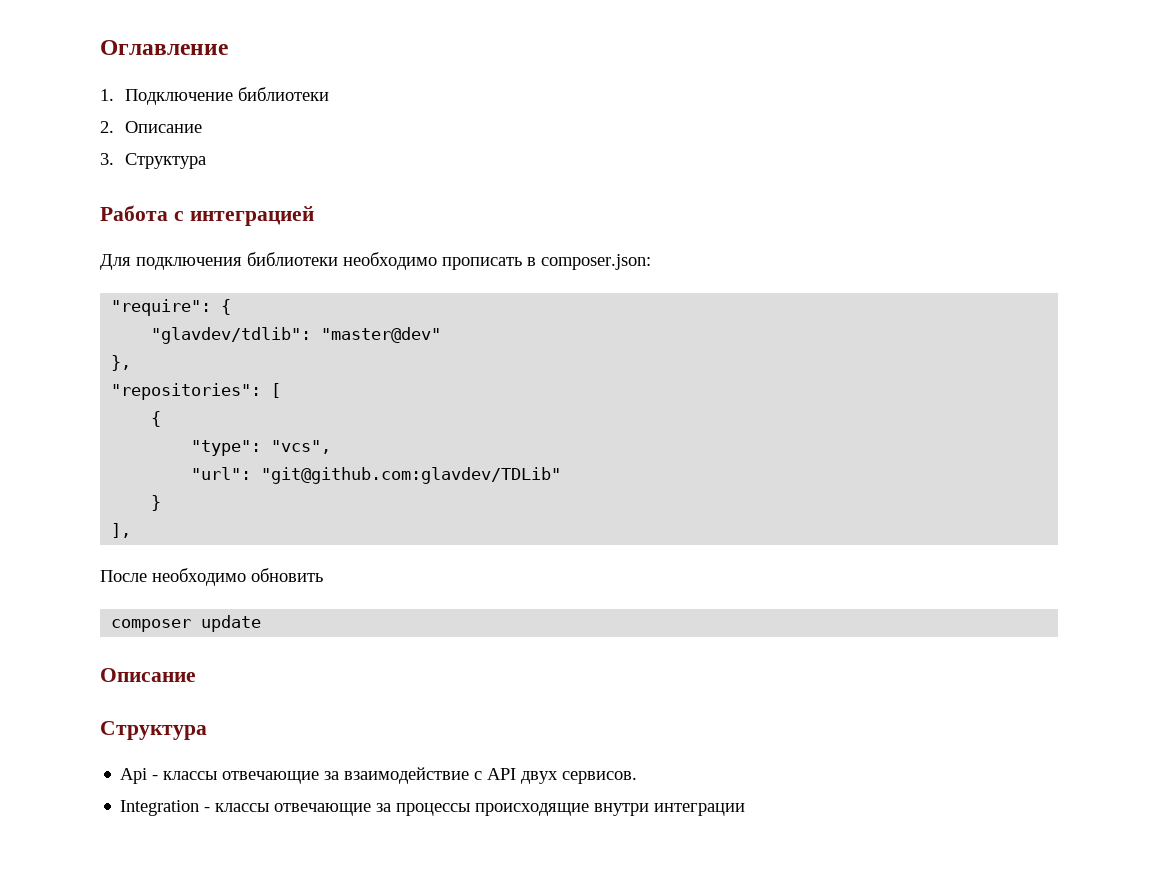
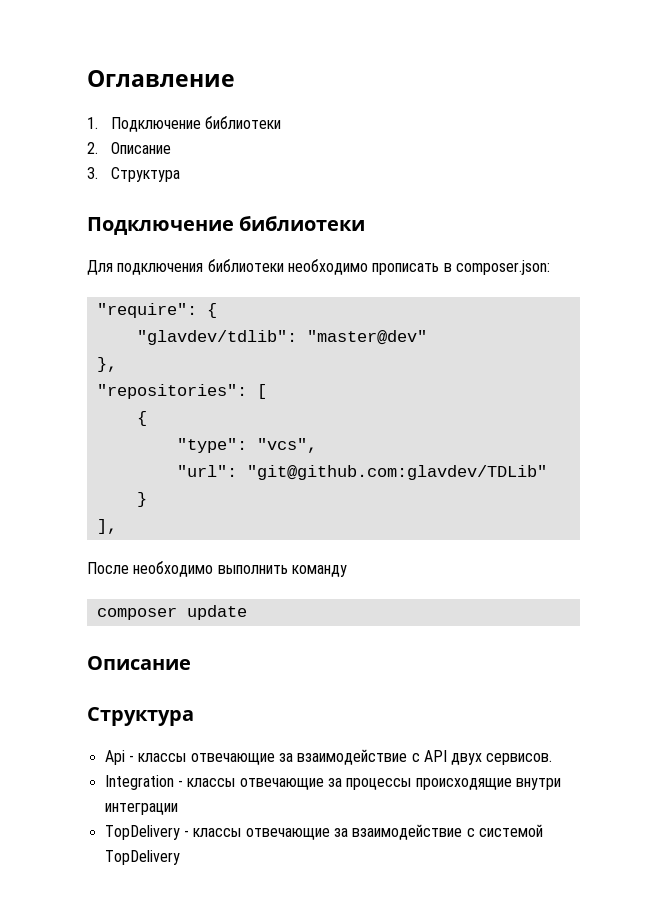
[100,205,314,226] Работа с интеграцией -> [87,216,366,235] Подключение библиотеки
[251,568,323,582] обновить -> [217,565,347,577] выполнить команду
(746, 809) none -> [104,824,543,840] [104,850,180,865] // TopDelivery - классы отвечающие за взаимодействие с системой TopDelivery

